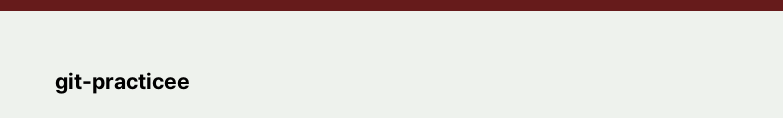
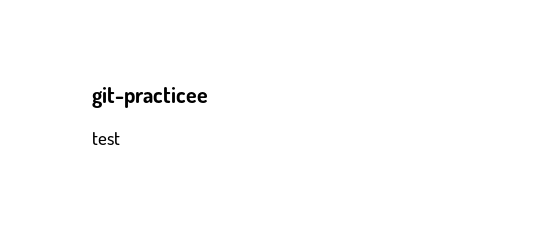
(190, 83) none -> [92,132,120,145] // test

